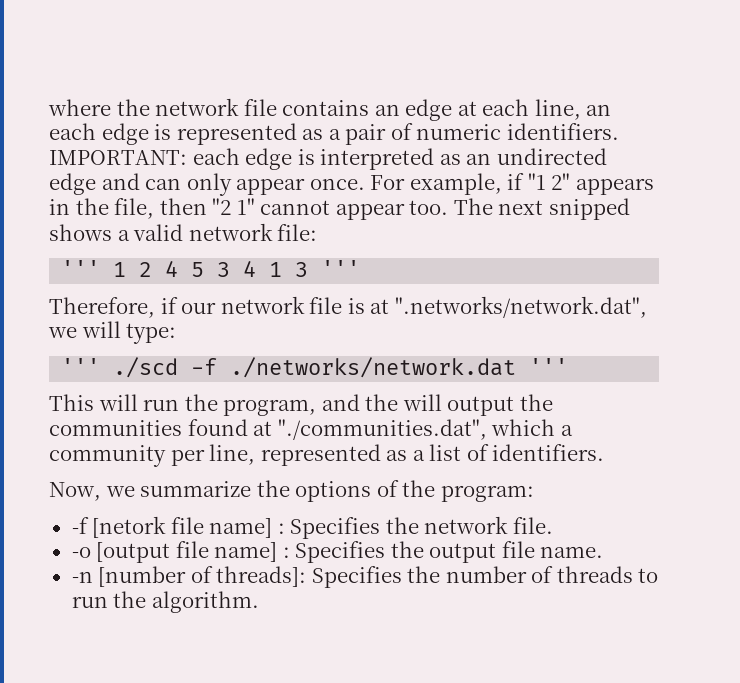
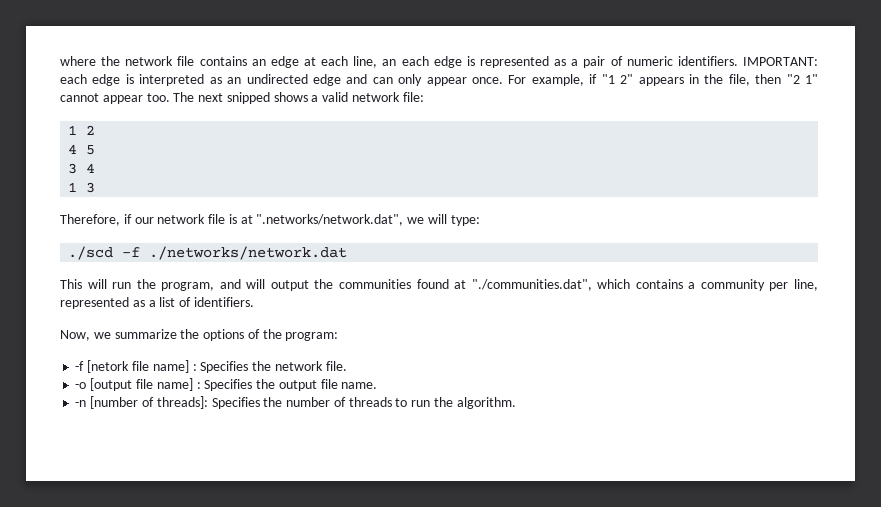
[61,260,101,277] ''' -> (424, 97) none
(153, 269) none -> (96, 130) //
(205, 269) none -> (96, 150) //
(257, 269) none -> (96, 168) //
[321,260,361,277] ''' -> (96, 187) none
[61,358,101,375] ''' -> (480, 220) none
[529,358,569,375] ''' -> (348, 253) none
[365,394,399,411] the -> (241, 284) none
(556, 427) none -> [635,279,683,289] contains

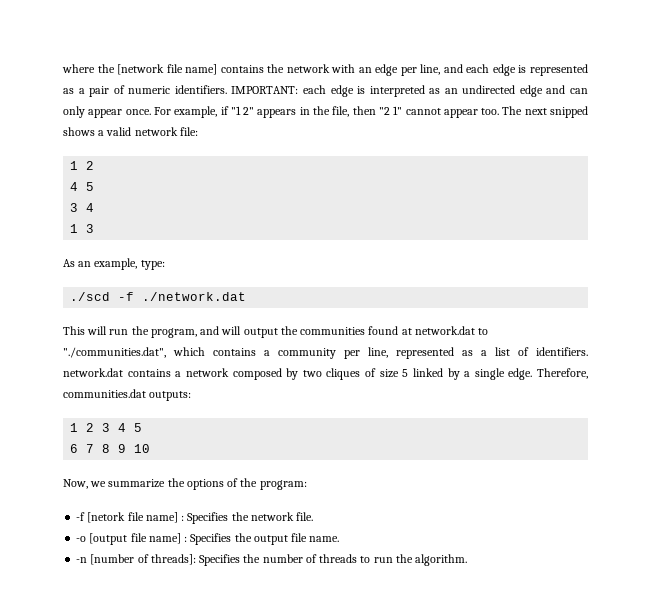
[125,56,397,68] network file contains an edge at each line, an -> [117,64,463,76] [network file name] contains the network with an edge per line, and
[60,214,448,226] Therefore, if our network file is at ".networks/network.dat", we will -> [63,258,138,270] As an example,
[149,246,348,260] ./networks/network.dat -> [142,292,247,301] ./network.dat
(467, 284) none -> [414,326,489,335] network.dat to
(254, 302) none -> [63,368,588,380] [63,389,192,401] [70,423,143,432] [70,444,151,453] network.dat contains a network composed by two cliques of size 5 linked by a single edge. Therefore, communities.dat outputs: // 1 2 3 4 5 // 6 7 8 9 10

